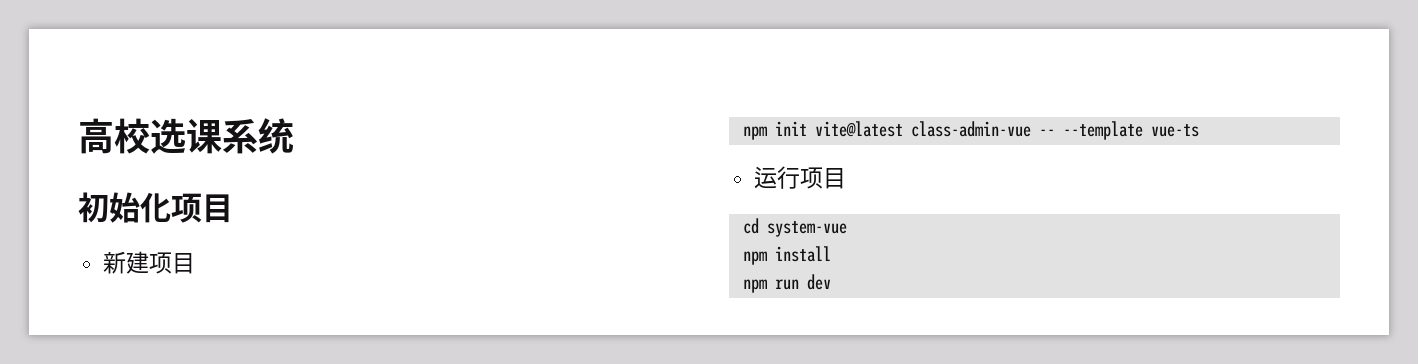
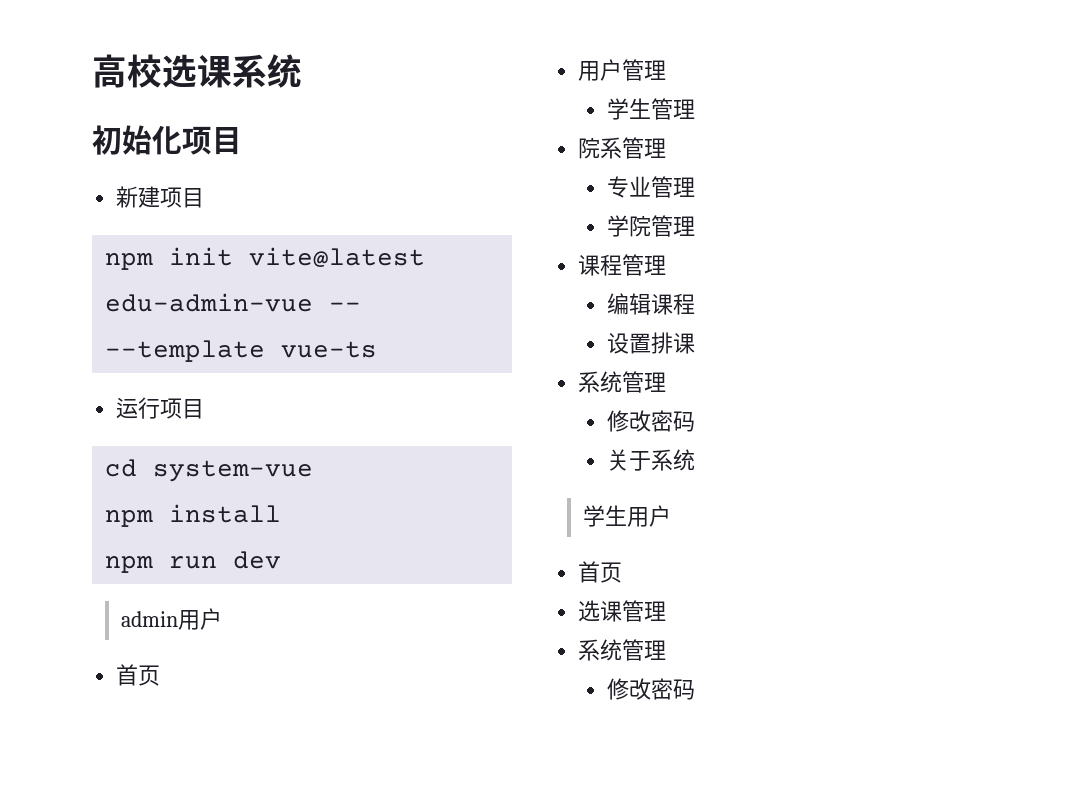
[910,121,1031,137] class-admin-vue -> [105,293,314,312] edu-admin-vue
(831, 282) none -> [120,608,222,630] [116,664,161,686] [578,59,667,81] [607,98,696,120] [578,137,667,159] [607,176,696,198] [607,215,696,237] [578,254,667,276] [607,293,696,315] [607,332,696,354] [578,371,667,393] [607,410,696,432] [607,449,696,471] [582,505,671,527] [578,561,623,583] [578,600,667,622] [578,639,667,661] [607,678,696,700] // admin用户 // 首页 // 用户管理 // 学生管理 // 院系管理 // 专业管理 // 学院管理 // 课程管理 // 编辑课程 // 设置排课 // 系统管理 // 修改密码 // 关于系统 // 学生用户 // 首页 // 选课管理 // 系统管理 // 修改密码

